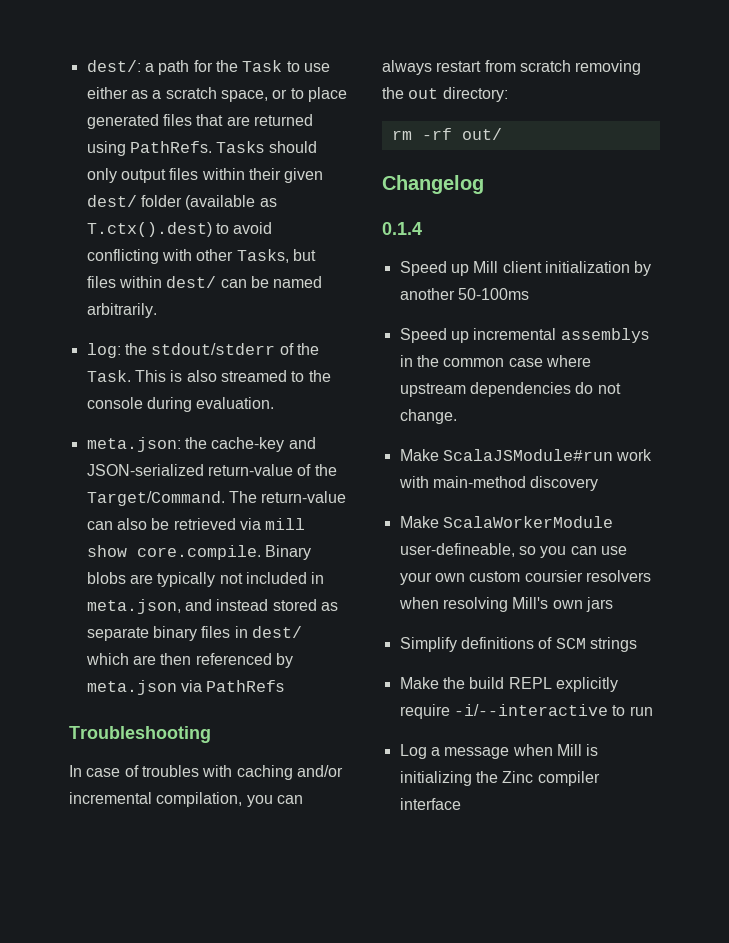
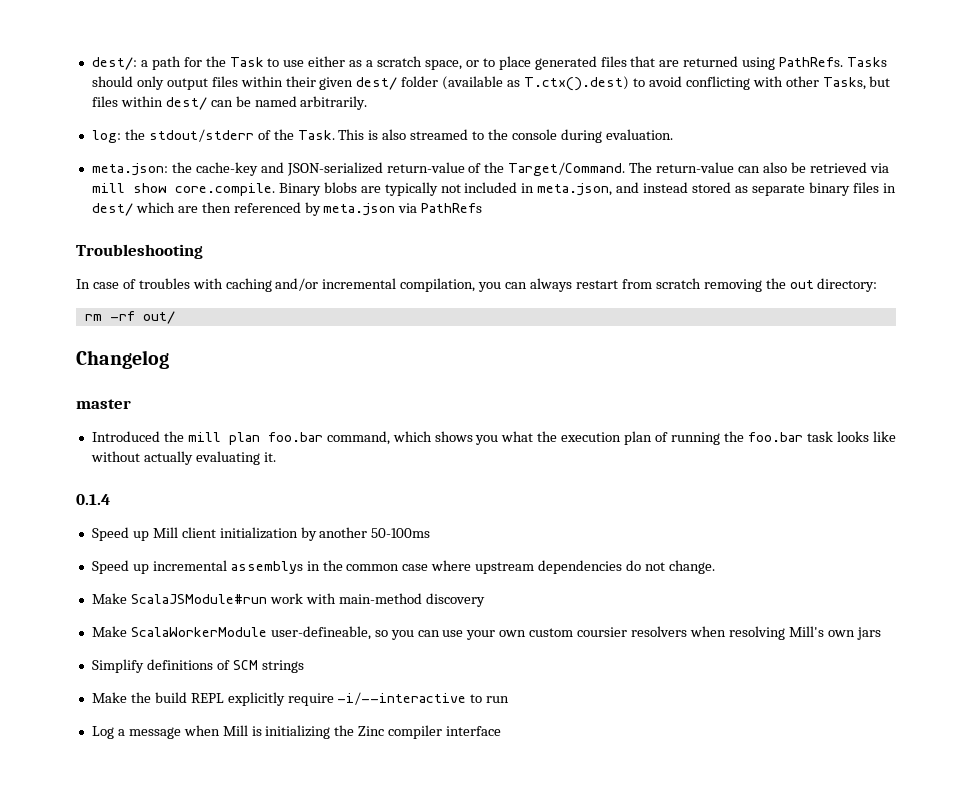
(484, 184) none -> [76,399,131,409] [91,431,896,445] [90,451,276,465] // master // Introduced the mill plan foo.bar command, which shows you what the execution plan of running the foo.bar task looks like without actually evaluating it.

